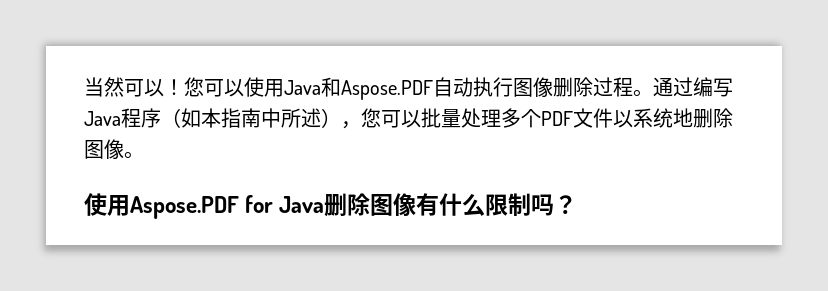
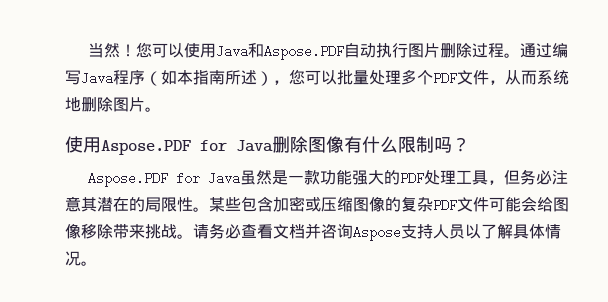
[124,79,164,97] 可以 -> (120, 50) none
[533,77,553,97] 像 -> [423,43,440,58] 片
[261,108,281,128] 中 -> (225, 77) none
[613,110,633,128] 以 -> [489,70,537,85] ，从而
[104,139,124,159] 像 -> [129,97,145,112] 片
(578, 204) none -> [87,169,568,187] [65,196,569,212] [65,223,561,241] [65,251,97,266] // Aspose.PDF for Java虽然是一款功能强大的PDF处理工具，但务必注意其潜在的局限性。某些包含加密或压缩图像的复杂PDF文件可能会给图像移除带来挑战。请务必查看文档并咨询Aspose支持人员以了解具体情况。

